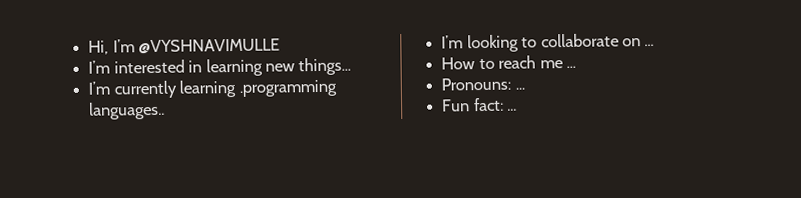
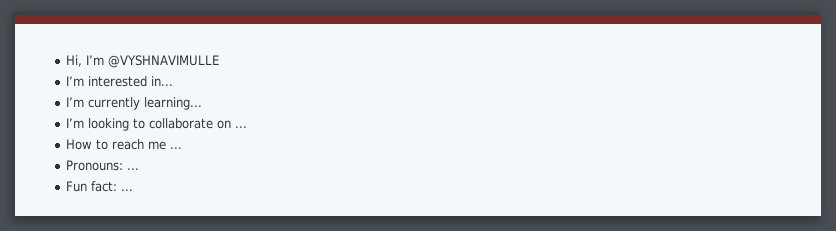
[188,57,352,77] in learning new things... -> [151,76,174,86] in...
[179,79,337,98] [89,101,166,120] learning .programming languages.. -> [144,97,203,110] learning...

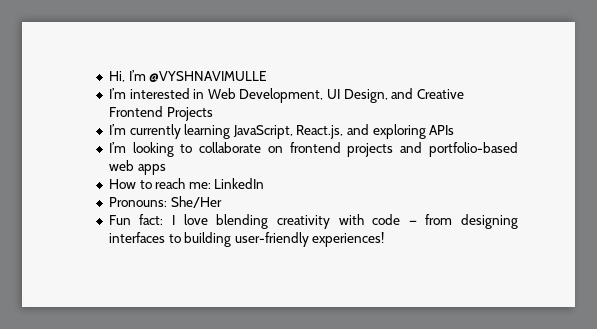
[151,76,174,86] [66,97,203,110] in... // I’m currently learning... -> [193,88,465,103] [108,106,213,121] [108,124,455,139] in Web Development, UI Design, and Creative Frontend Projects // I’m currently learning JavaScript, React.js, and exploring APIs
[235,126,248,128] ... -> [289,142,518,157] [108,160,166,175] frontend projects and portfolio-based web apps
[148,141,183,150] me ... -> [188,178,265,189] me: LinkedIn
[127,168,140,170] ... -> [170,196,222,208] She/Her
[121,189,134,191] ... -> [172,214,518,229] [108,232,385,247] I love blending creativity with code — from designing interfaces to building user-friendly experiences!

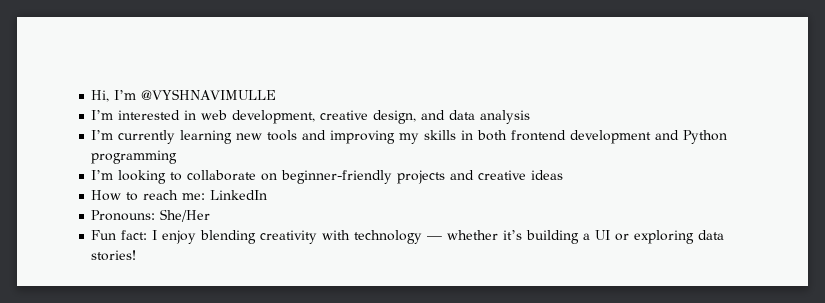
[207,88,465,103] [108,106,213,121] [108,124,455,139] Web Development, UI Design, and Creative Frontend Projects // I’m currently learning JavaScript, React.js, and exploring APIs -> [201,110,531,124] [91,130,728,144] [91,150,178,164] web development, creative design, and data analysis // I’m currently learning new tools and improving my skills in both frontend development and Python programming
[289,142,341,153] frontend -> [281,170,393,184] beginner-friendly
[429,142,518,157] [108,160,166,175] portfolio-based web apps -> [478,170,564,180] creative ideas
[183,214,208,225] love -> [162,230,197,244] enjoy
[372,214,518,229] [108,232,385,247] code — from designing interfaces to building user-friendly experiences! -> [354,230,725,244] [91,250,137,261] technology — whether it’s building a UI or exploring data stories!

